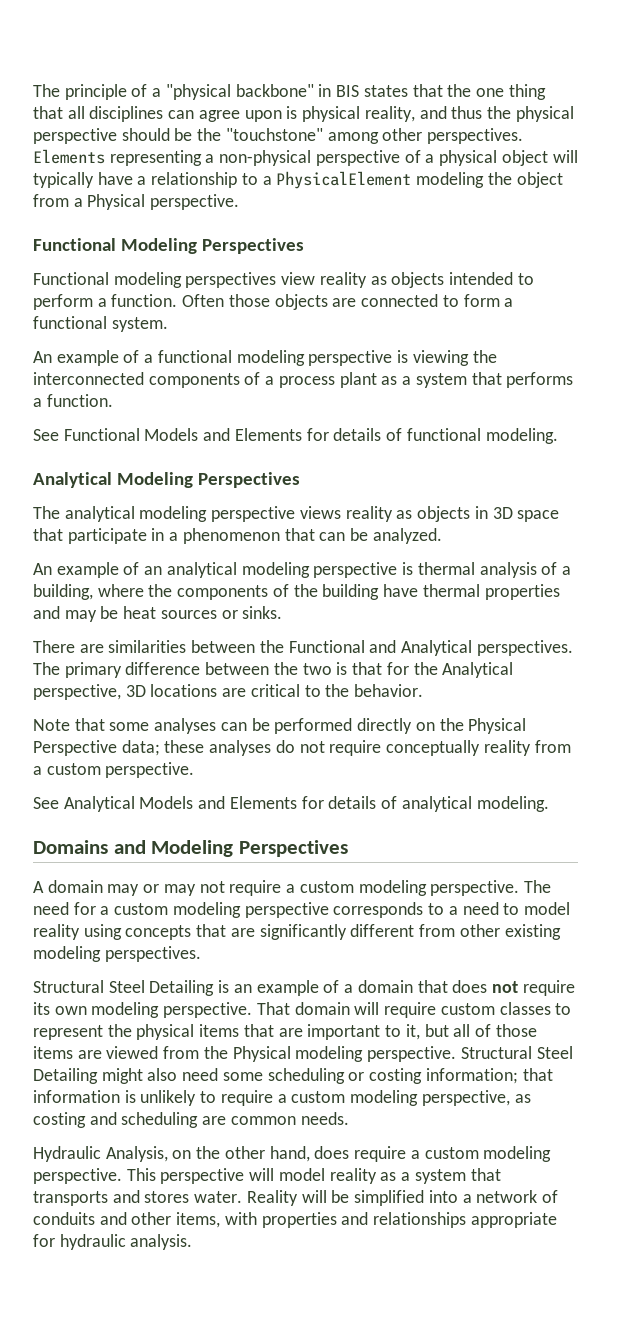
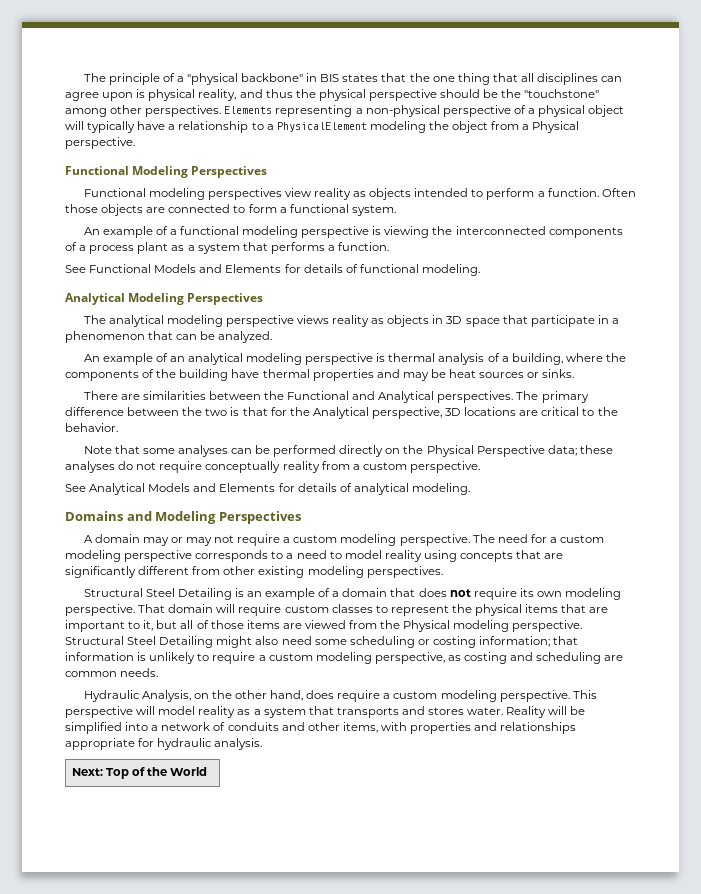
(193, 1242) none -> [72,767,208,779] // Next: Top of the World

